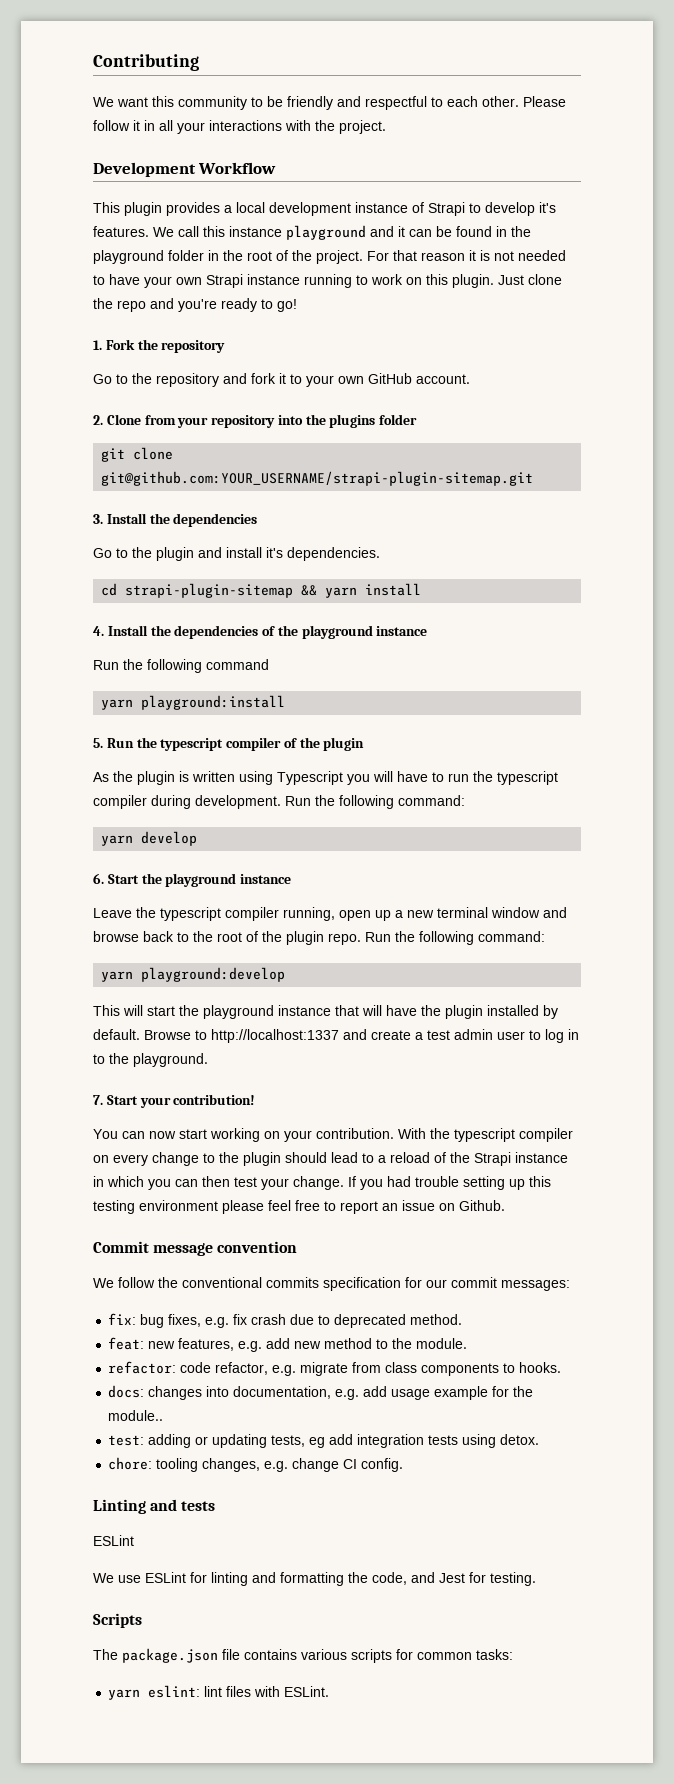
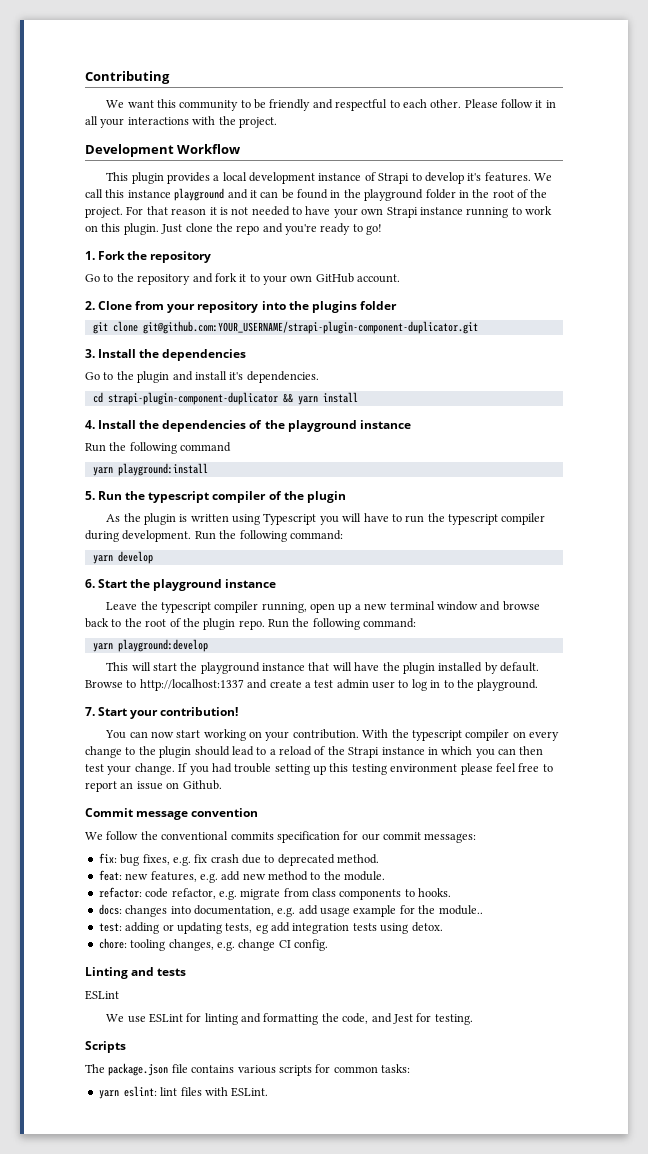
[101,471,534,486] git@github.com:YOUR_USERNAME/strapi-plugin-sitemap.git -> [142,321,478,334] git@github.com:YOUR_USERNAME/strapi-plugin-component-duplicator.git
[125,583,294,598] strapi-plugin-sitemap -> [107,392,278,405] strapi-plugin-component-duplicator

